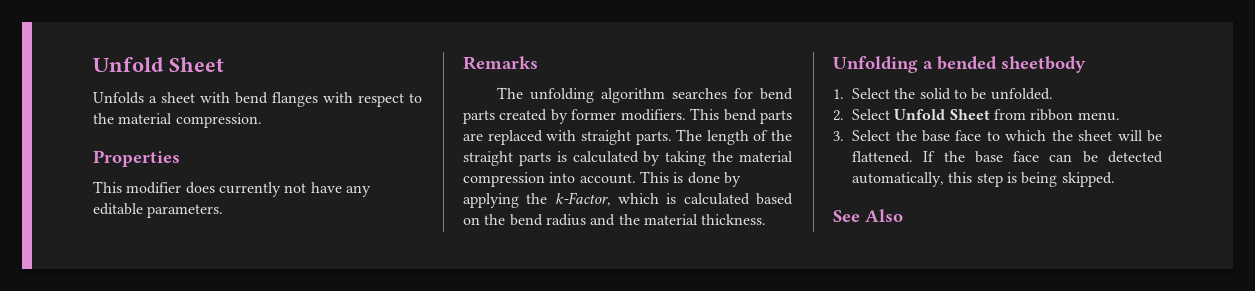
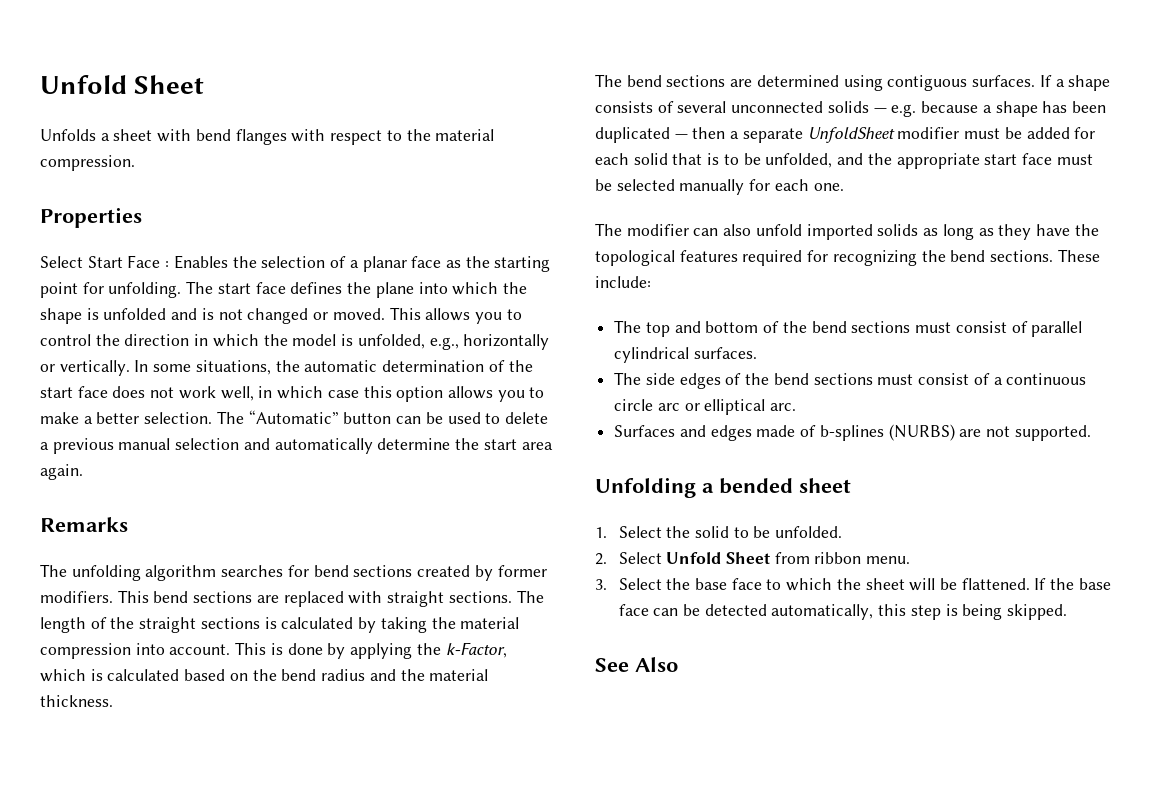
[93,181,371,197] [93,203,224,218] This modifier does currently not have any editable parameters. -> [40,255,551,272] [40,281,527,298] [40,307,522,324] [40,334,550,350] [40,360,533,376] [40,386,545,402] [40,410,548,424] [40,438,553,454] [40,464,83,480] Select Start Face : Enables the selection of a planar face as the starting point for unfolding. The start face defines the plane into which the shape is unfolded and is not changed or moved. This allows you to control the direction in which the model is unfolded, e.g., horizontally or vertically. In some situations, the automatic determination of the start face does not work well, in which case this option allows you to make a better selection. The “Automatic” button can be used to delete a previous manual selection and automatically determine the start area again.
[463,110,495,124] parts -> [353,565,413,577] sections
[760,110,792,124] parts -> [193,591,253,603] sections
[635,131,672,145] parts. -> [448,591,512,603] sections.
[518,152,551,166] parts -> [200,617,260,629] sections
(767, 219) none -> [595,74,1111,91] [595,101,1106,117] [595,127,1096,143] [595,153,1093,169] [595,179,844,195] [595,223,1099,240] [595,249,1100,266] [595,276,651,288] [614,320,1083,337] [614,347,757,363] [614,372,1087,389] [614,399,797,415] [614,424,1091,441] // The bend sections are determined using contiguous surfaces. If a shape consists of several unconnected solids — e.g. because a shape has been duplicated — then a separate UnfoldSheet modifier must be added for each solid that is to be unfolded, and the appropriate start face must be selected manually for each one. // The modifier can also unfold imported solids as long as they have the topological features required for recognizing the bend sections. These include: // The top and bottom of the bend sections must consist of parallel cylindrical surfaces. // The side edges of the bend sections must consist of a continuous circle arc or elliptical arc. // Surfaces and edges made of b-splines (NURBS) are not supported.
[1001,56,1086,73] sheetbody -> [799,478,851,493] sheet

